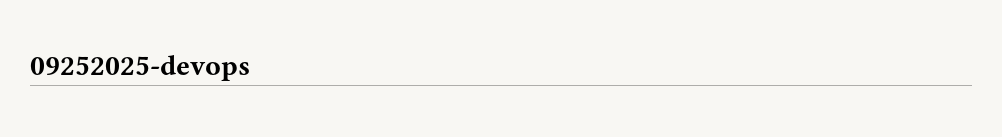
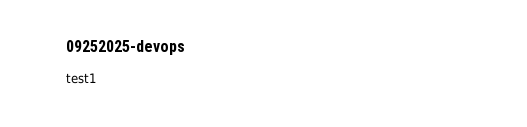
(250, 68) none -> [66,73,96,84] // test1

